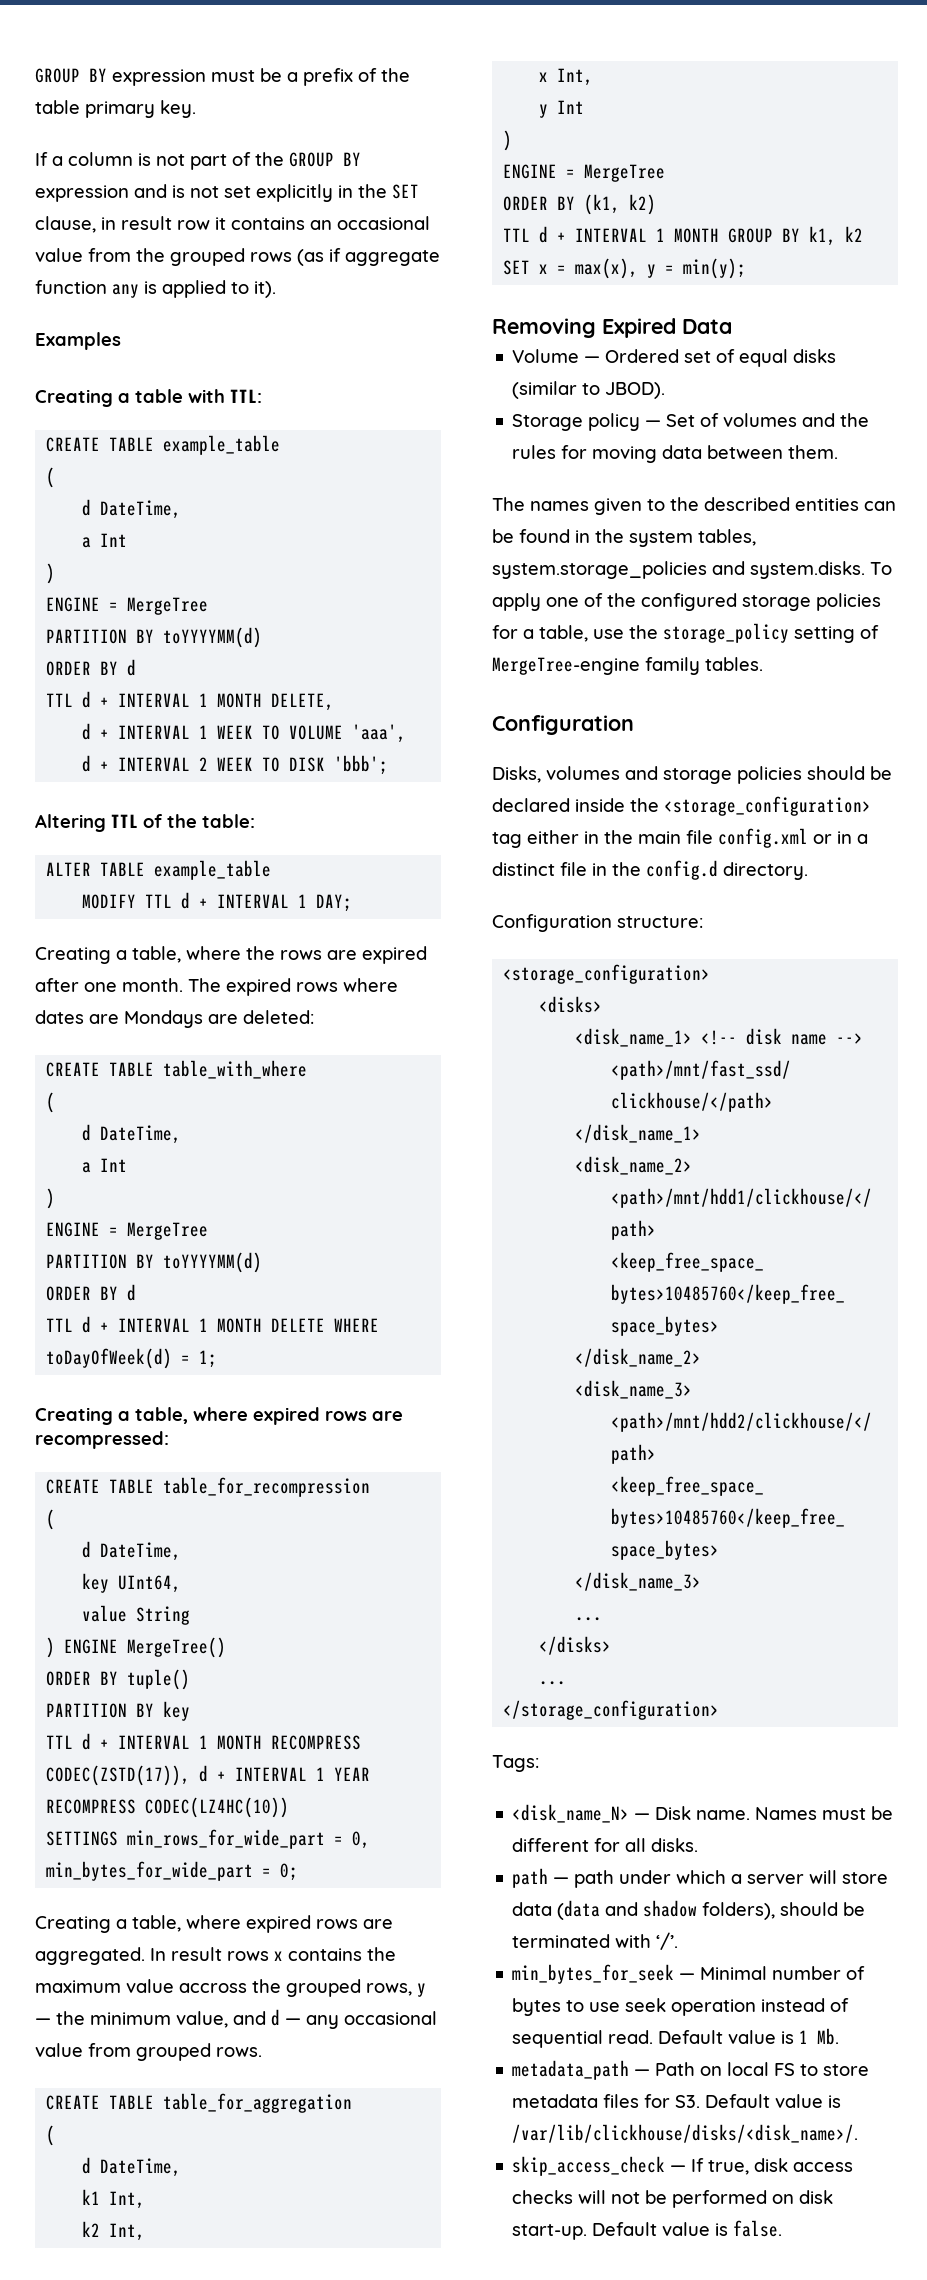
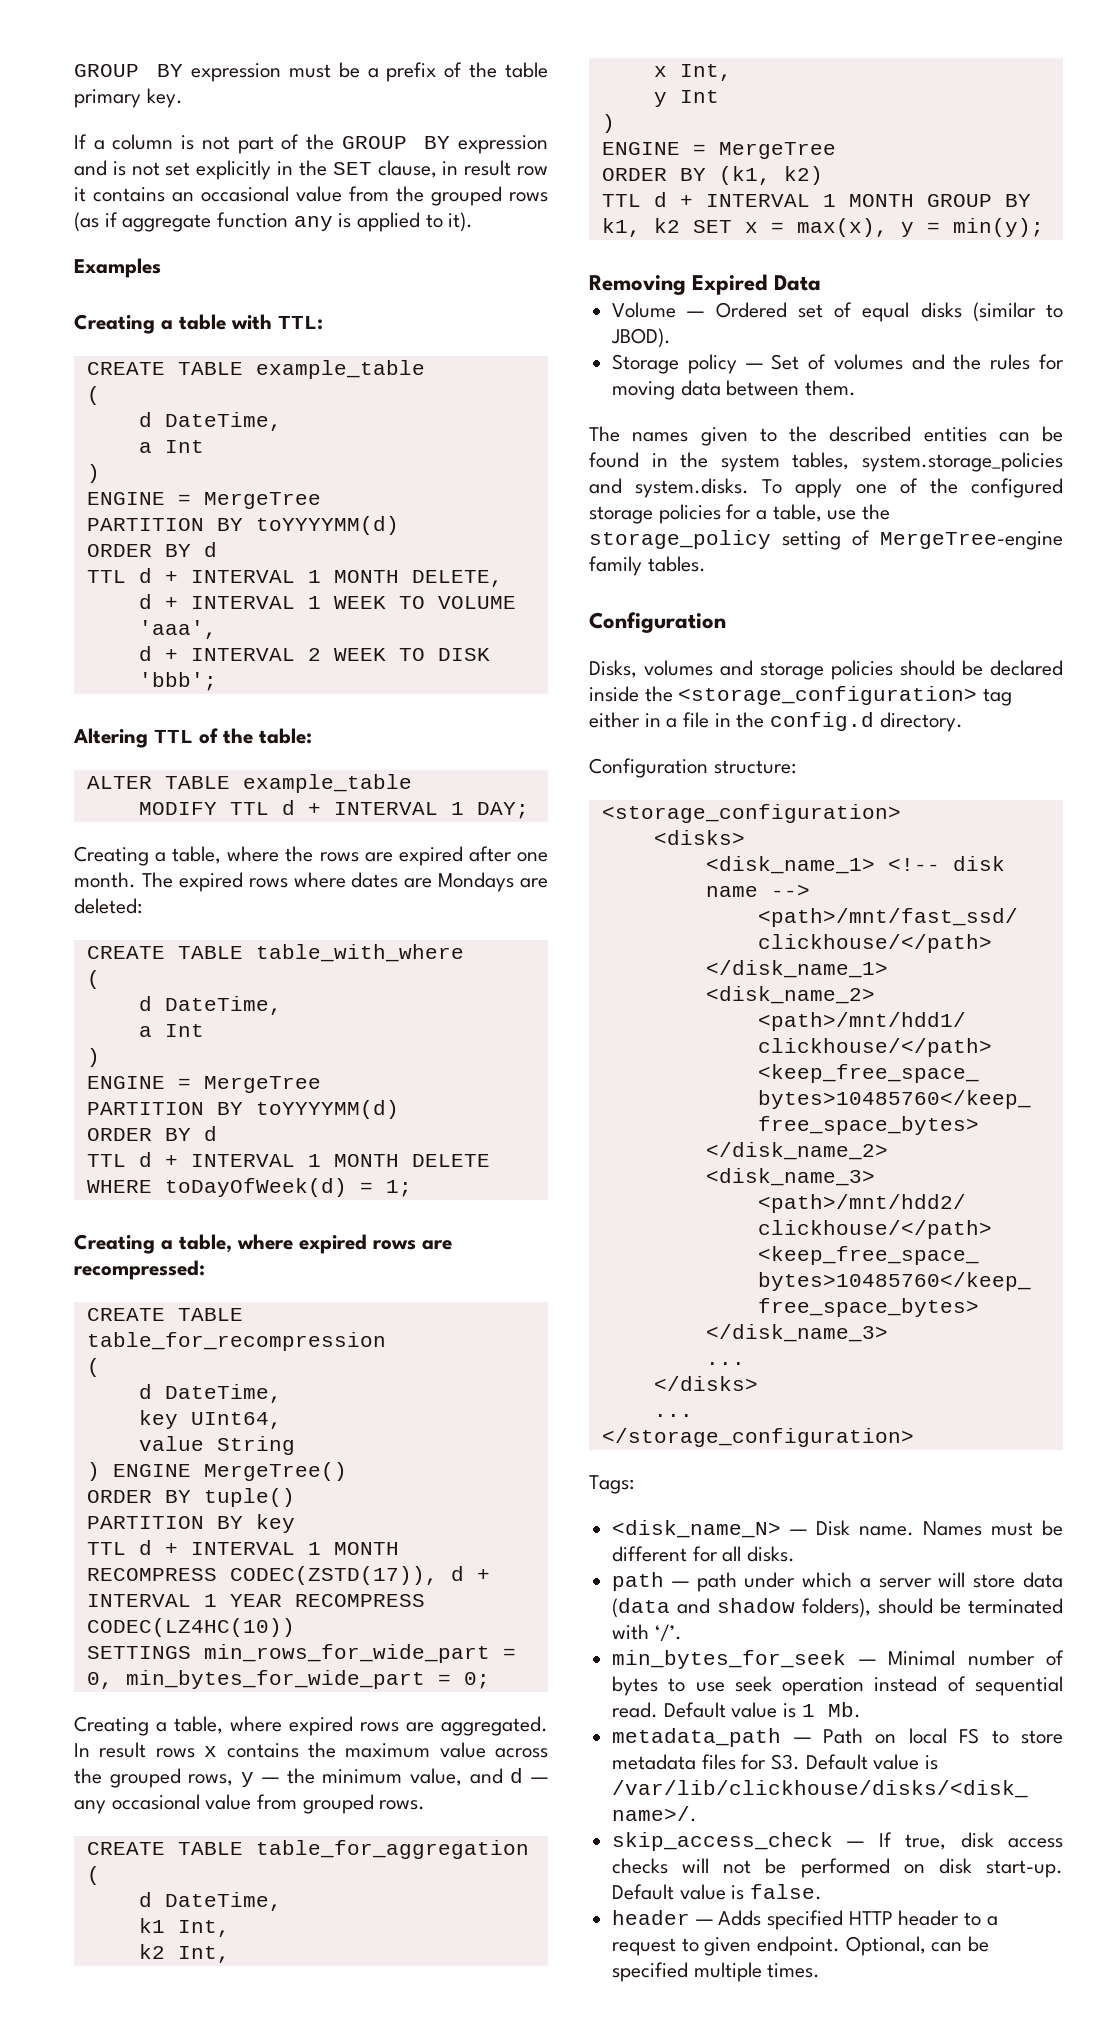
[179,1983,247,1993] accross -> [495,1748,548,1758] across
[604,828,868,848] [492,862,555,876] the main file config.xml or in a distinct -> [666,718,678,728] a
(783, 2228) none -> [612,1910,998,1930] [612,1936,990,1956] [612,1962,821,1982] // header — Adds specified HTTP header to a request to given endpoint. Optional, can be specified multiple times.

